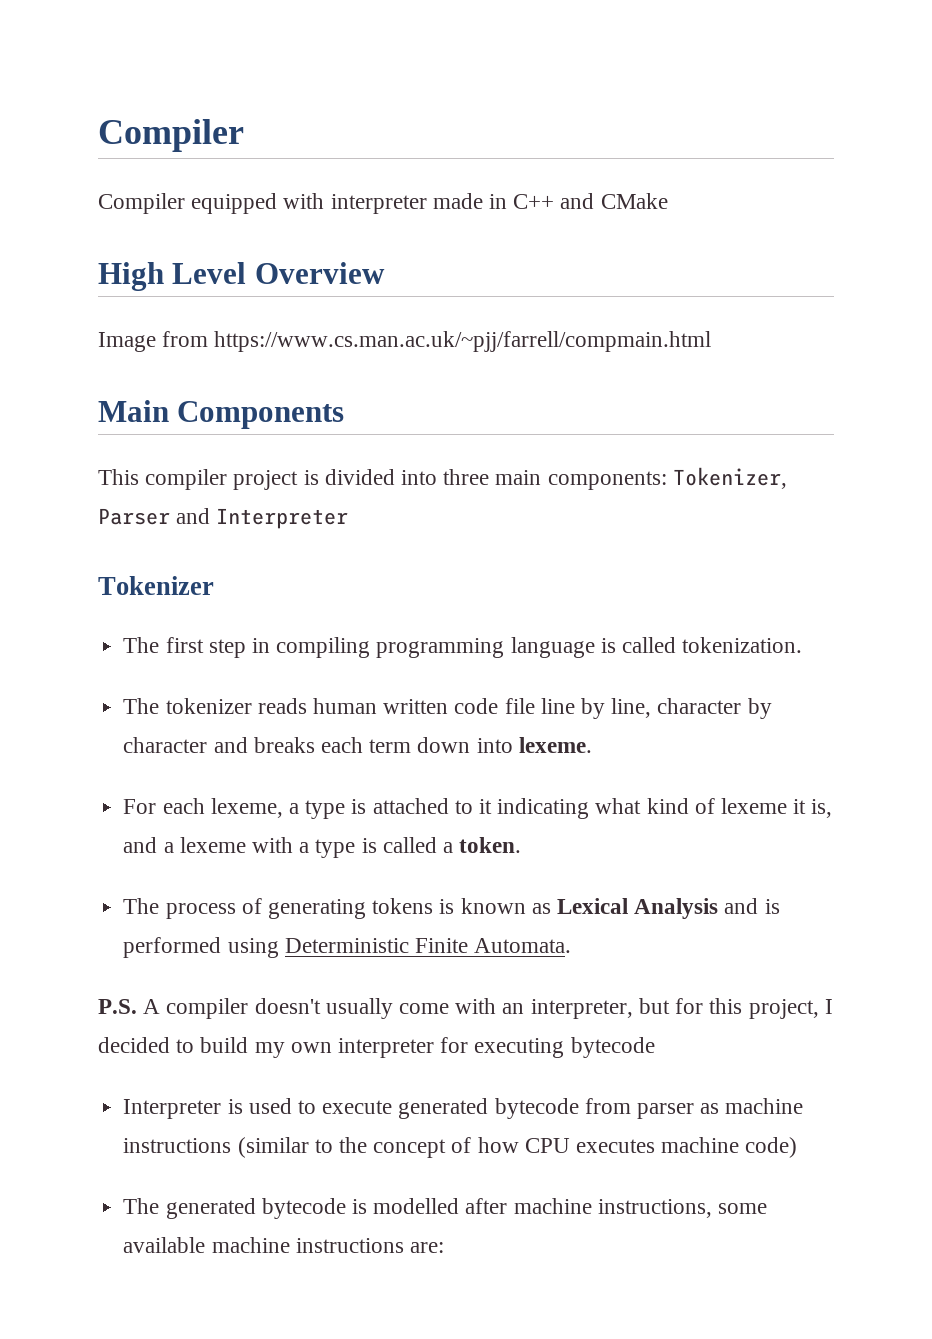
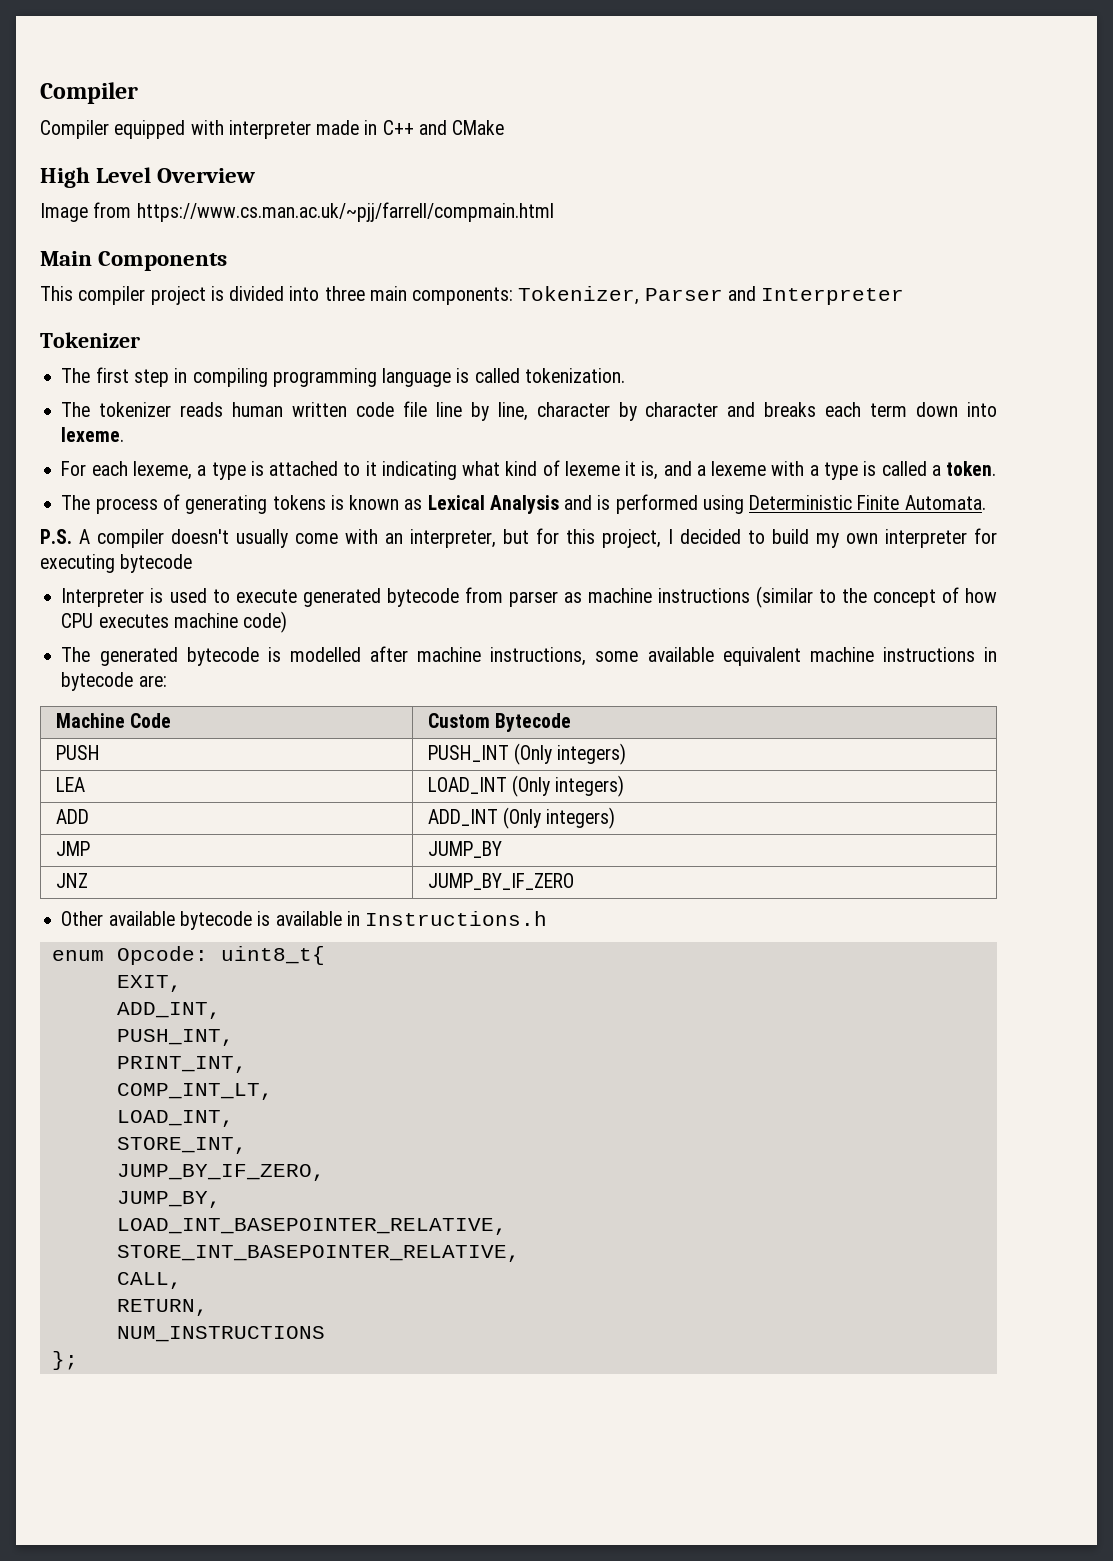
[211,1237,404,1253] machine instructions -> [722,647,997,666] [61,672,134,691] equivalent machine instructions in bytecode
(444, 1247) none -> [55,713,171,728] [427,713,571,732] [55,745,100,760] [427,743,627,765] [55,777,85,792] [427,775,625,797] [55,809,89,824] [427,807,616,829] [55,841,90,856] [427,841,502,858] [55,873,88,888] [427,873,574,890] [61,911,548,930] [51,946,325,965] [116,975,182,992] [116,1002,221,1019] [116,1029,234,1046] [116,1056,247,1073] [116,1083,273,1100] [116,1110,234,1127] [116,1137,247,1154] [116,1164,325,1181] [116,1191,221,1208] [116,1218,507,1235] [116,1245,520,1262] [116,1272,182,1289] [116,1299,208,1316] [116,1326,325,1342] [51,1351,78,1370] // Machine Code | Custom Bytecode // PUSH | PUSH_INT (Only integers) // LEA | LOAD_INT (Only integers) // ADD | ADD_INT (Only integers) // JMP | JUMP_BY // JNZ | JUMP_BY_IF_ZERO // Other available bytecode is available in Instructions.h // enum Opcode: uint8_t{ // EXIT, // ADD_INT, // PUSH_INT, // PRINT_INT, // COMP_INT_LT, // LOAD_INT, // STORE_INT, // JUMP_BY_IF_ZERO, // JUMP_BY, // LOAD_INT_BASEPOINTER_RELATIVE, // STORE_INT_BASEPOINTER_RELATIVE, // CALL, // RETURN, // NUM_INSTRUCTIONS // };

